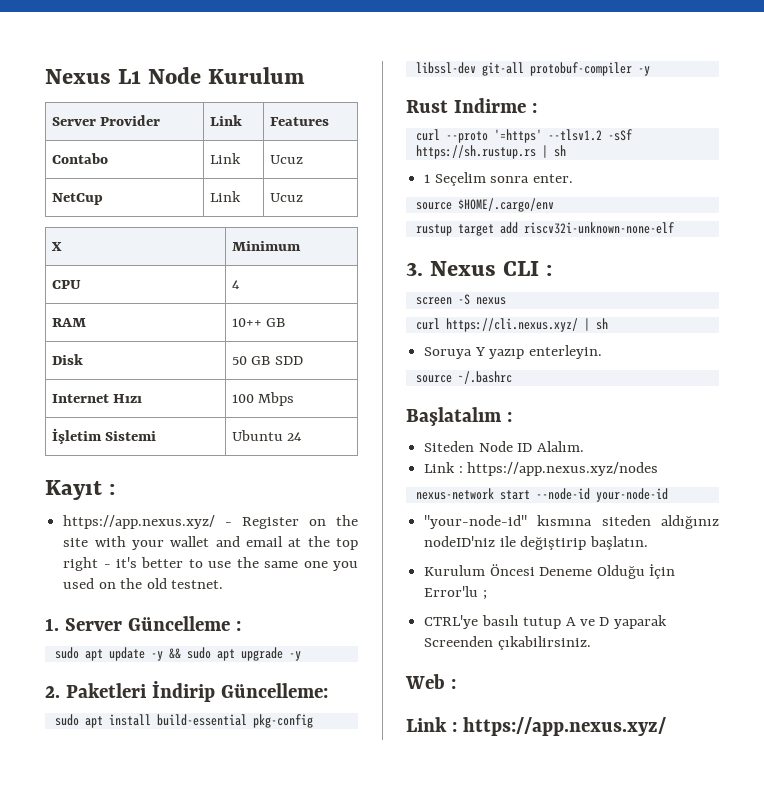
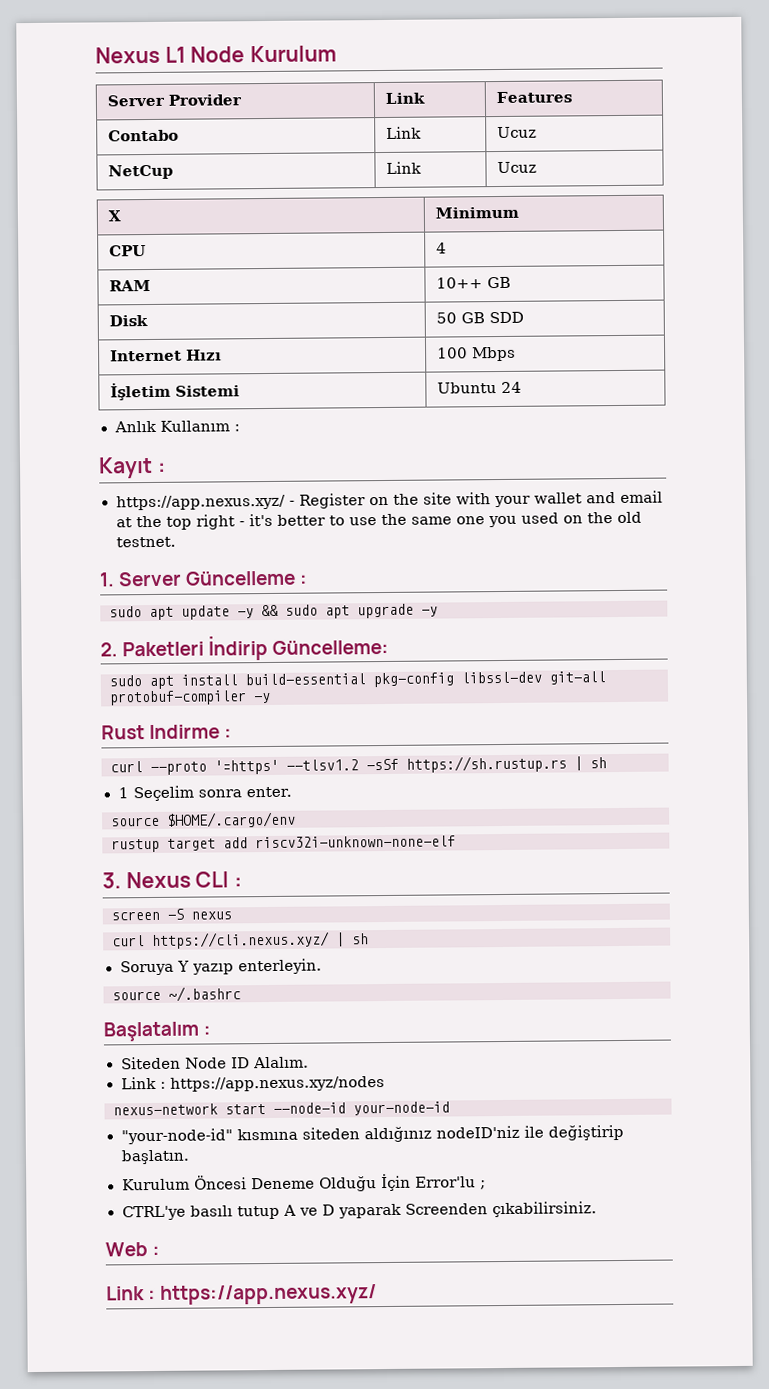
(303, 436) none -> [113,420,240,433] // Anlık Kullanım :

